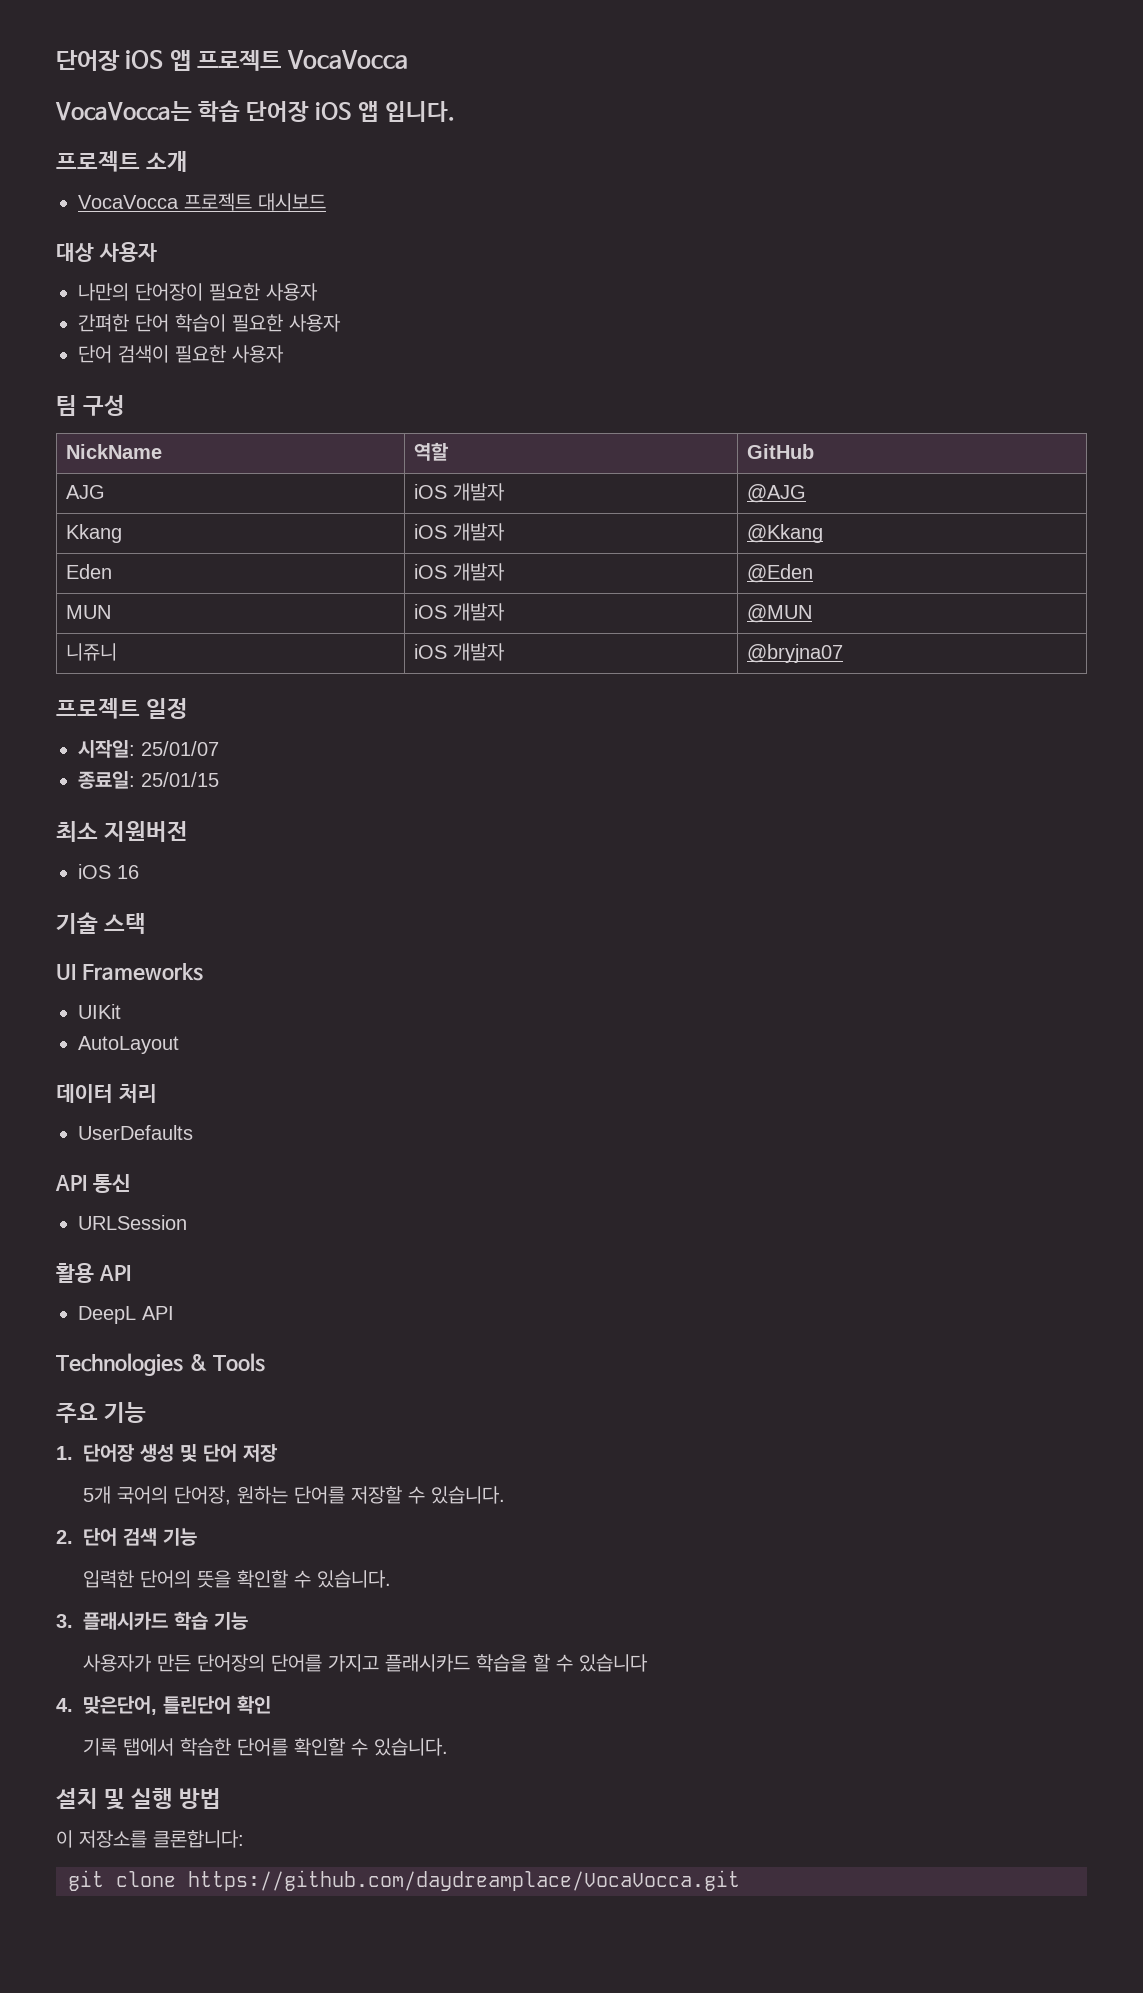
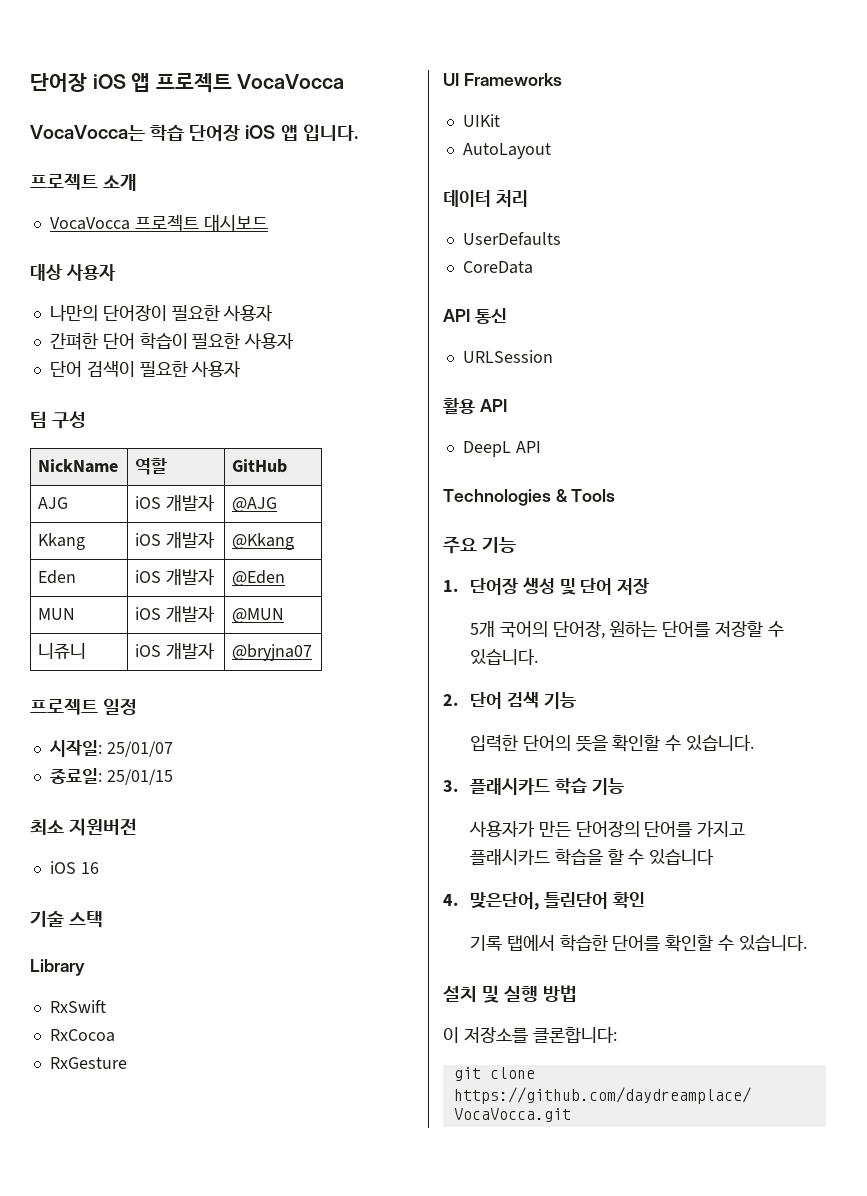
(147, 923) none -> [30,959,85,976] [49,1000,106,1013] [49,1029,115,1042] [49,1057,127,1069] // Library // RxSwift // RxCocoa // RxGesture
(193, 1132) none -> [462,261,533,274] // CoreData

